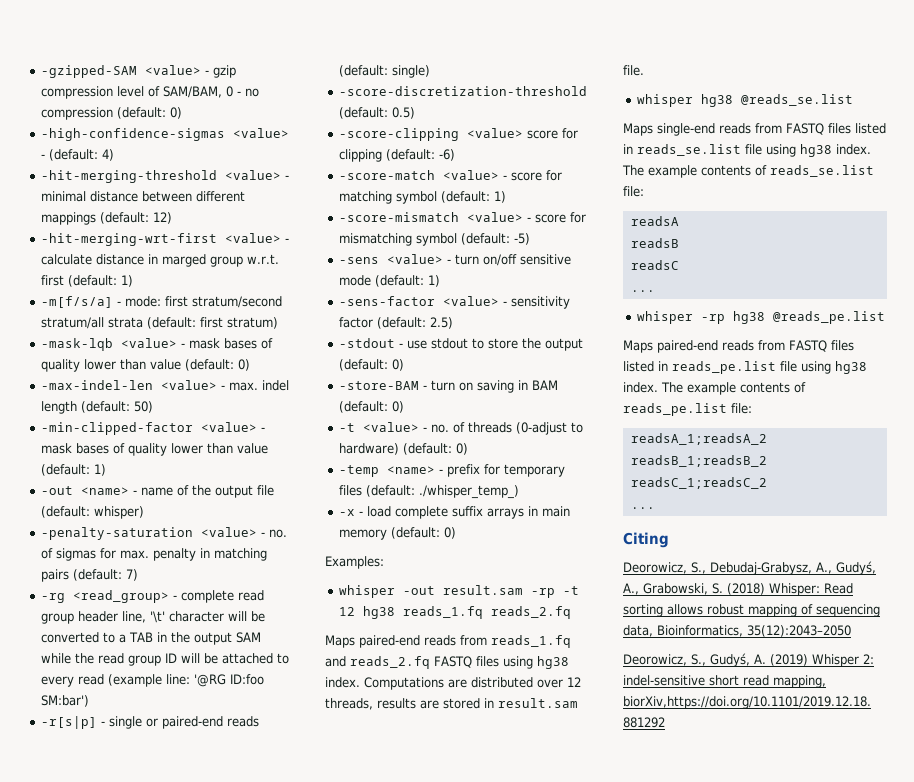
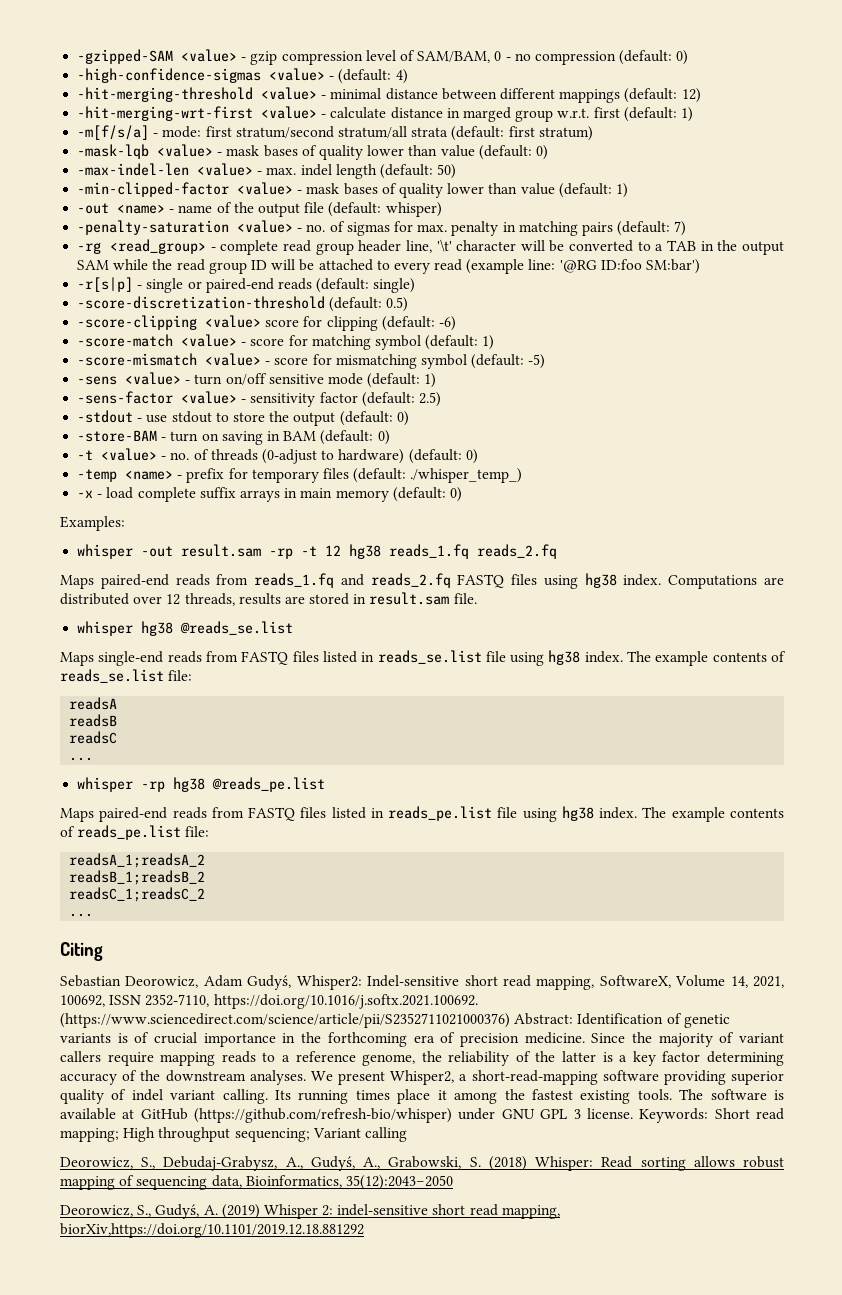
(669, 540) none -> [60,975,784,990] [60,994,478,1009] [60,1013,730,1028] [60,1032,784,1047] [60,1051,785,1066] [60,1070,784,1085] [60,1089,784,1104] [60,1108,785,1123] [60,1127,407,1142] // Sebastian Deorowicz, Adam Gudyś, Whisper2: Indel-sensitive short read mapping, SoftwareX, Volume 14, 2021, 100692, ISSN 2352-7110, https://doi.org/10.1016/j.softx.2021.100692. (https://www.sciencedirect.com/science/article/pii/S2352711021000376) Abstract: Identification of genetic variants is of crucial importance in the forthcoming era of precision medicine. Since the majority of variant callers require mapping reads to a reference genome, the reliability of the latter is a key factor determining accuracy of the downstream analyses. We present Whisper2, a short-read-mapping software providing superior quality of indel variant calling. Its running times place it among the fastest existing tools. The software is available at GitHub (https://github.com/refresh-bio/whisper) under GNU GPL 3 license. Keywords: Short read mapping; High throughput sequencing; Variant calling

